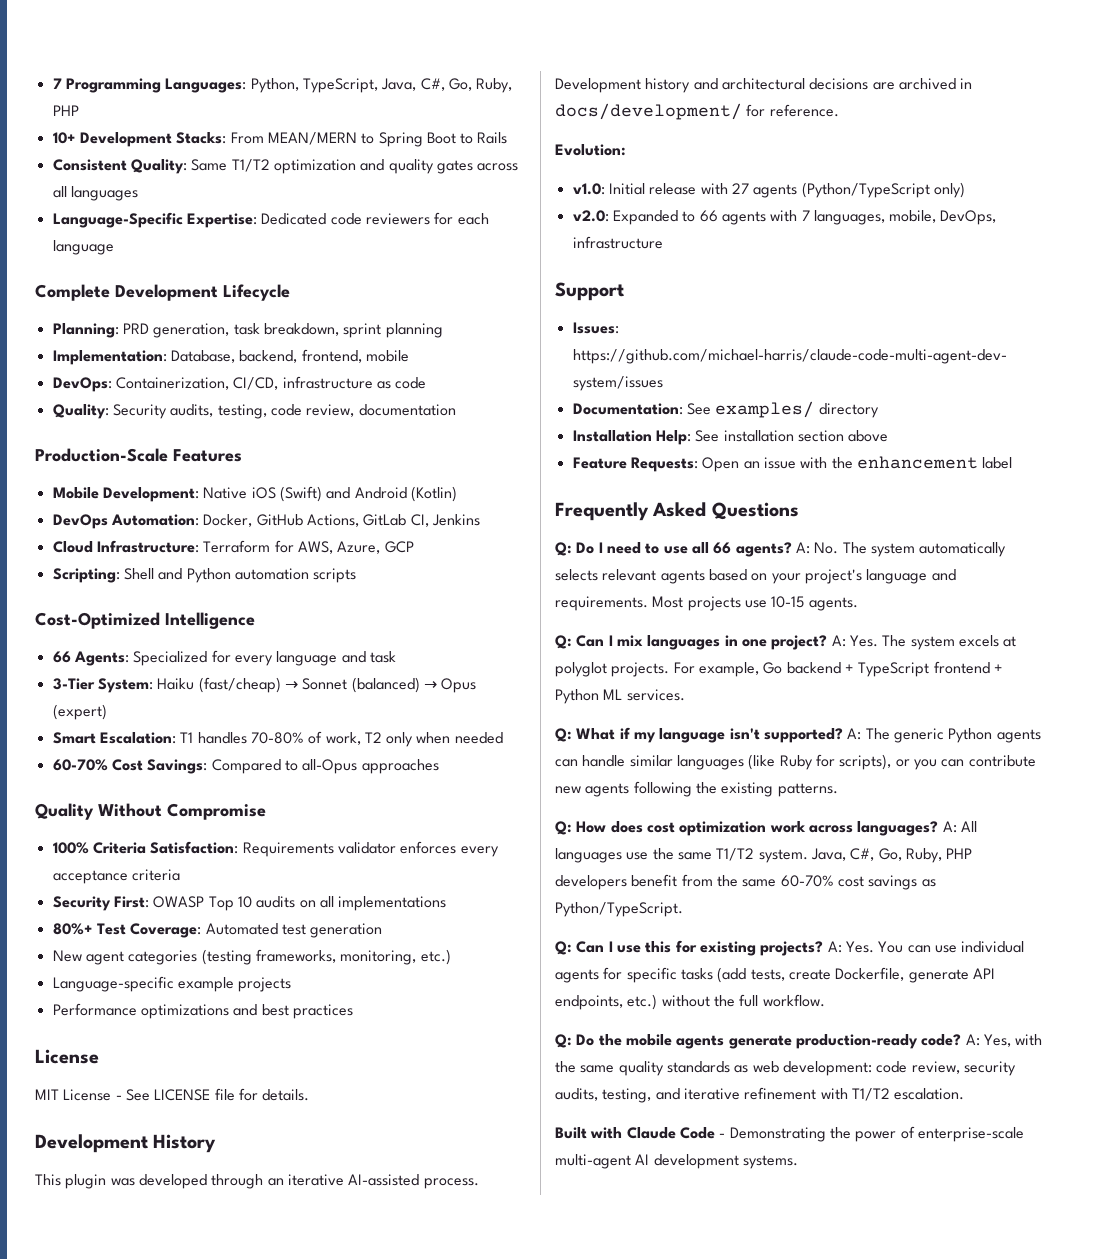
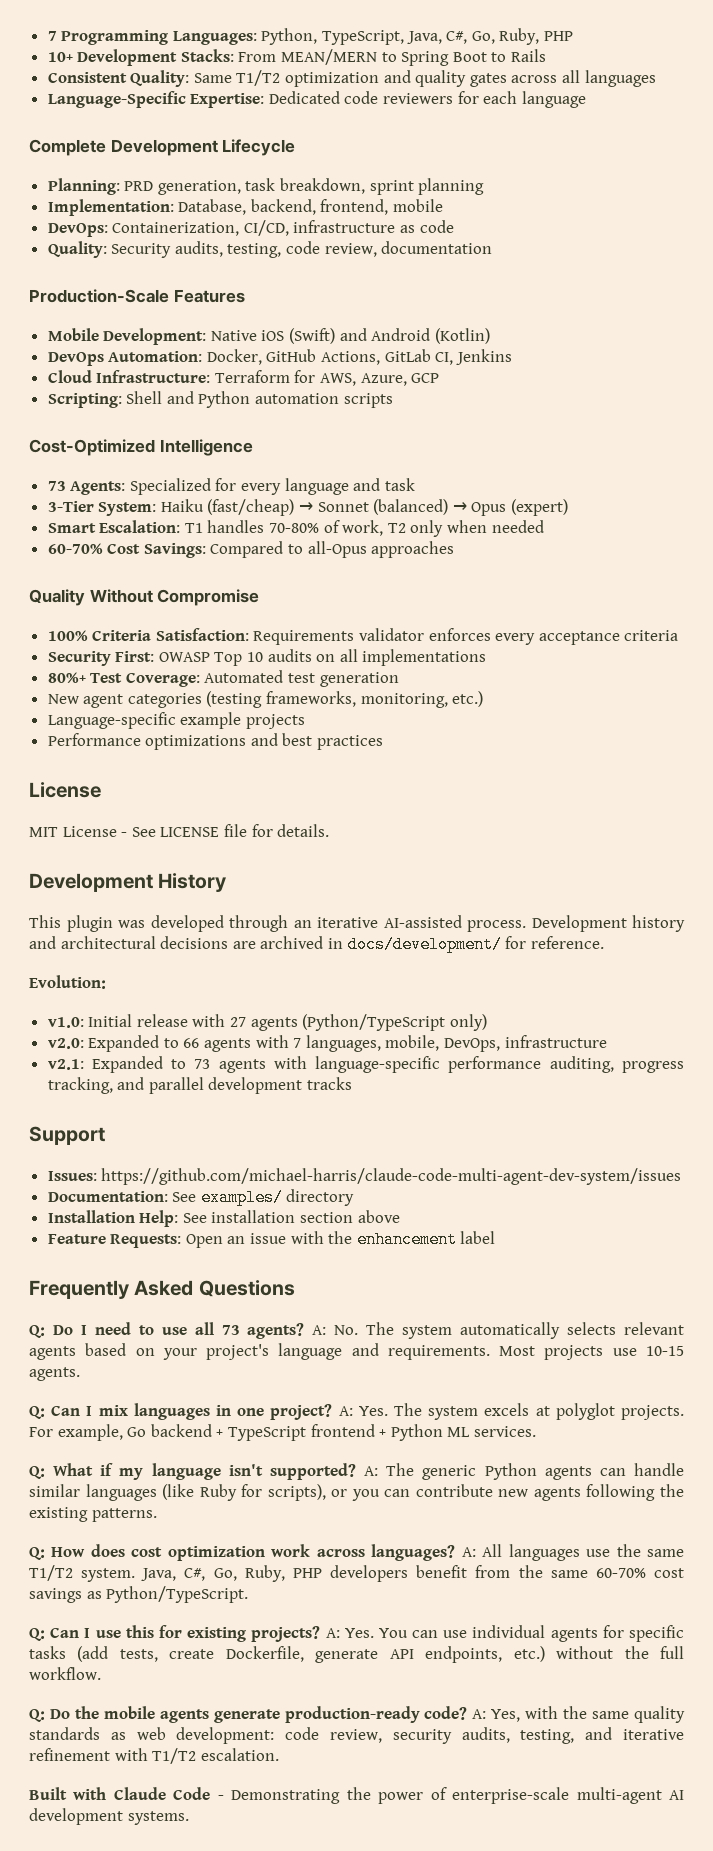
[52,651,71,663] 66 -> [47,481,66,491] 73
(663, 242) none -> [47,1056,684,1073] [47,1077,353,1094] // v2.1: Expanded to 73 agents with language-specific performance auditing, progress tracking, and parallel development tracks
[713,542,732,554] 66 -> [221,1325,240,1335] 73

